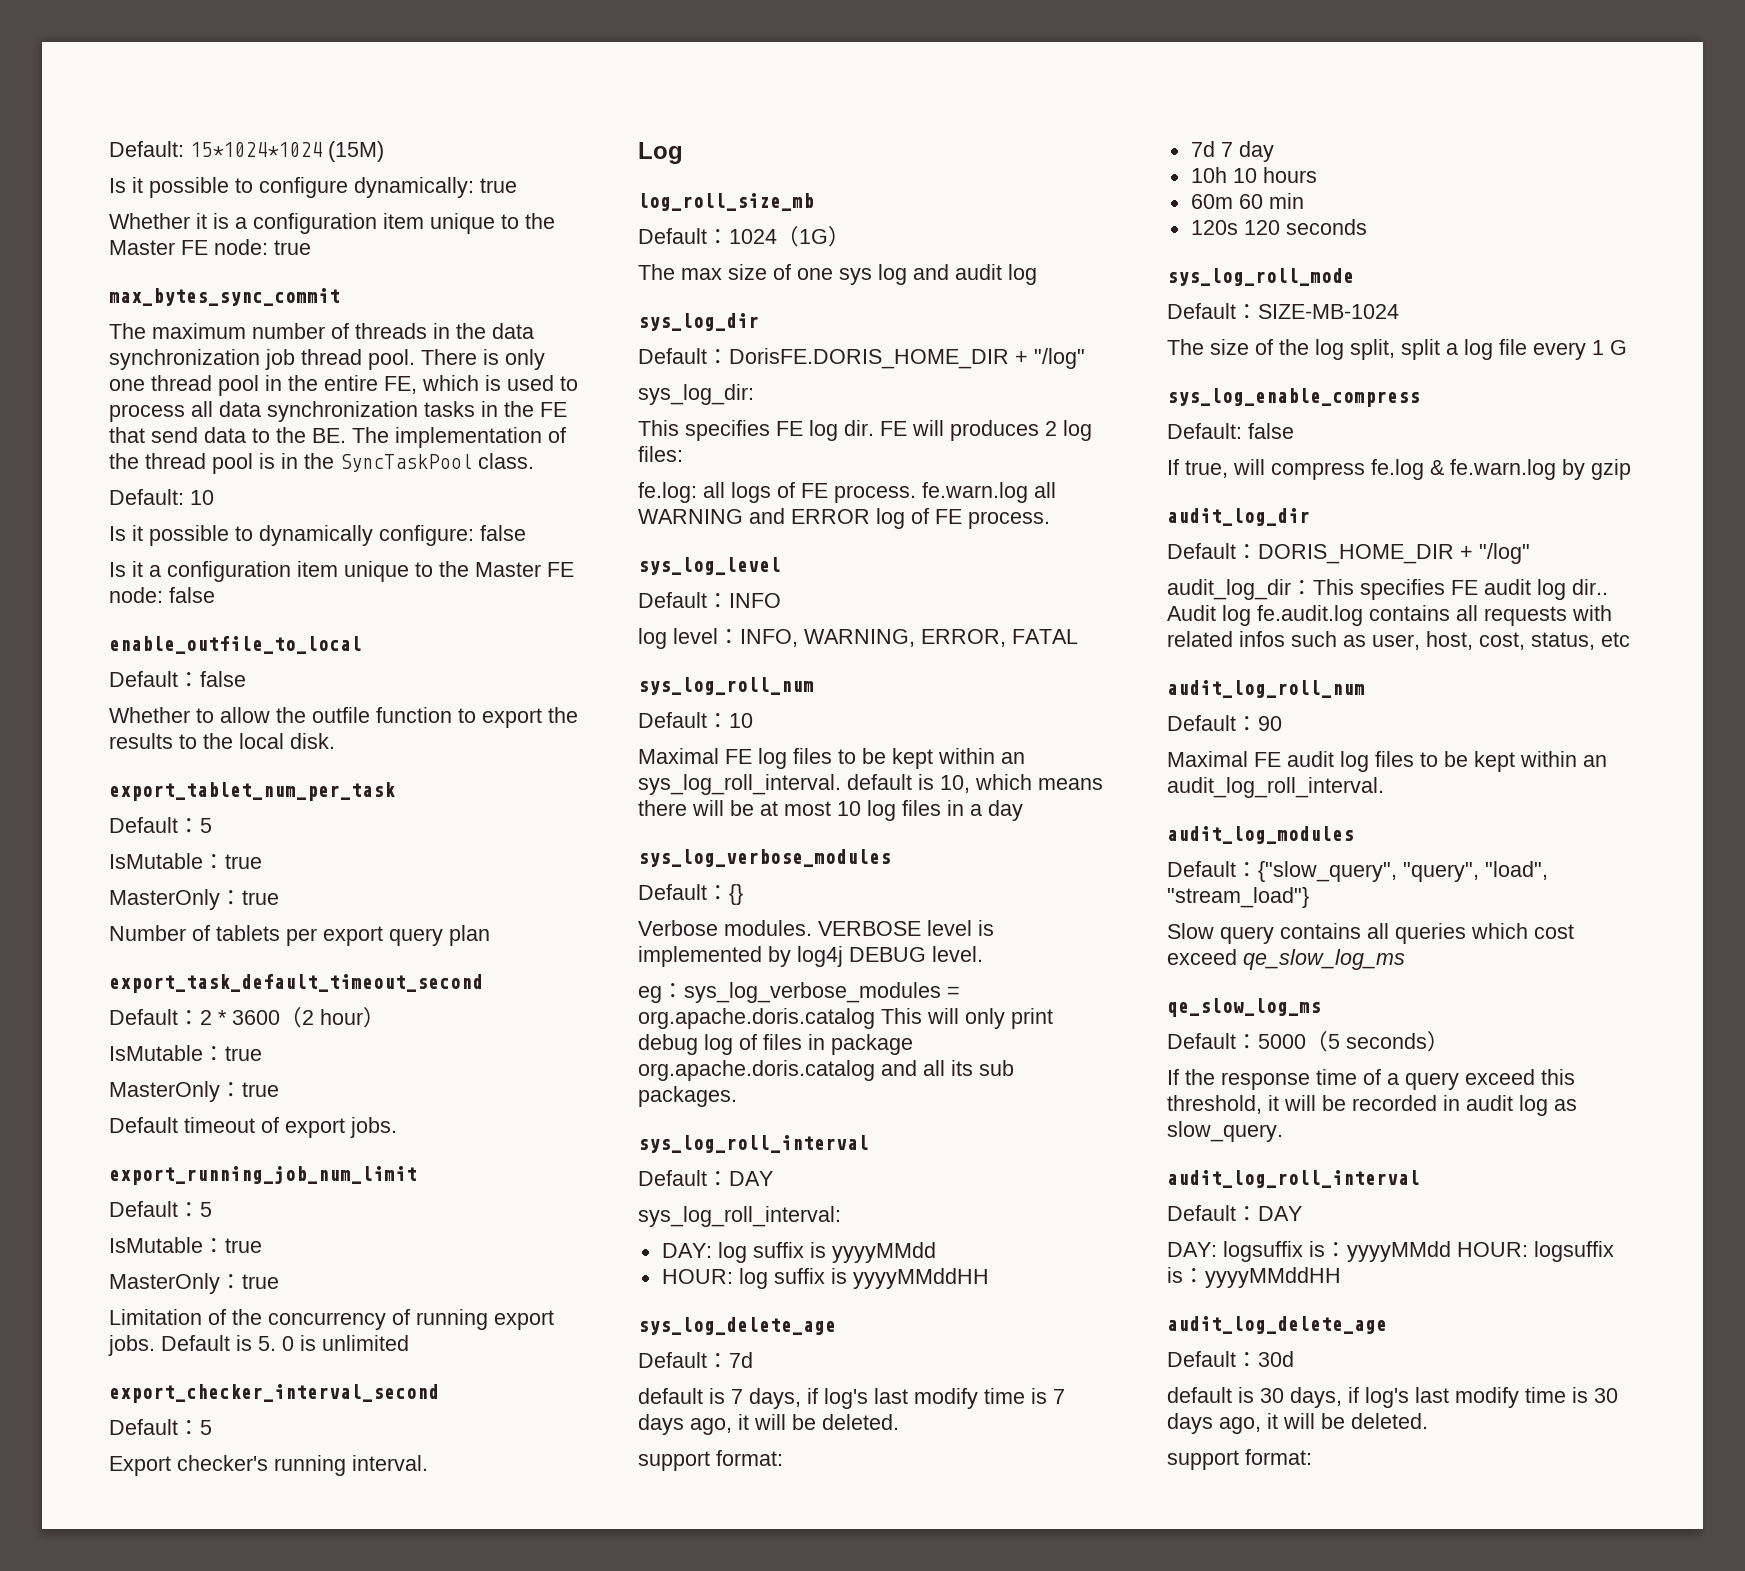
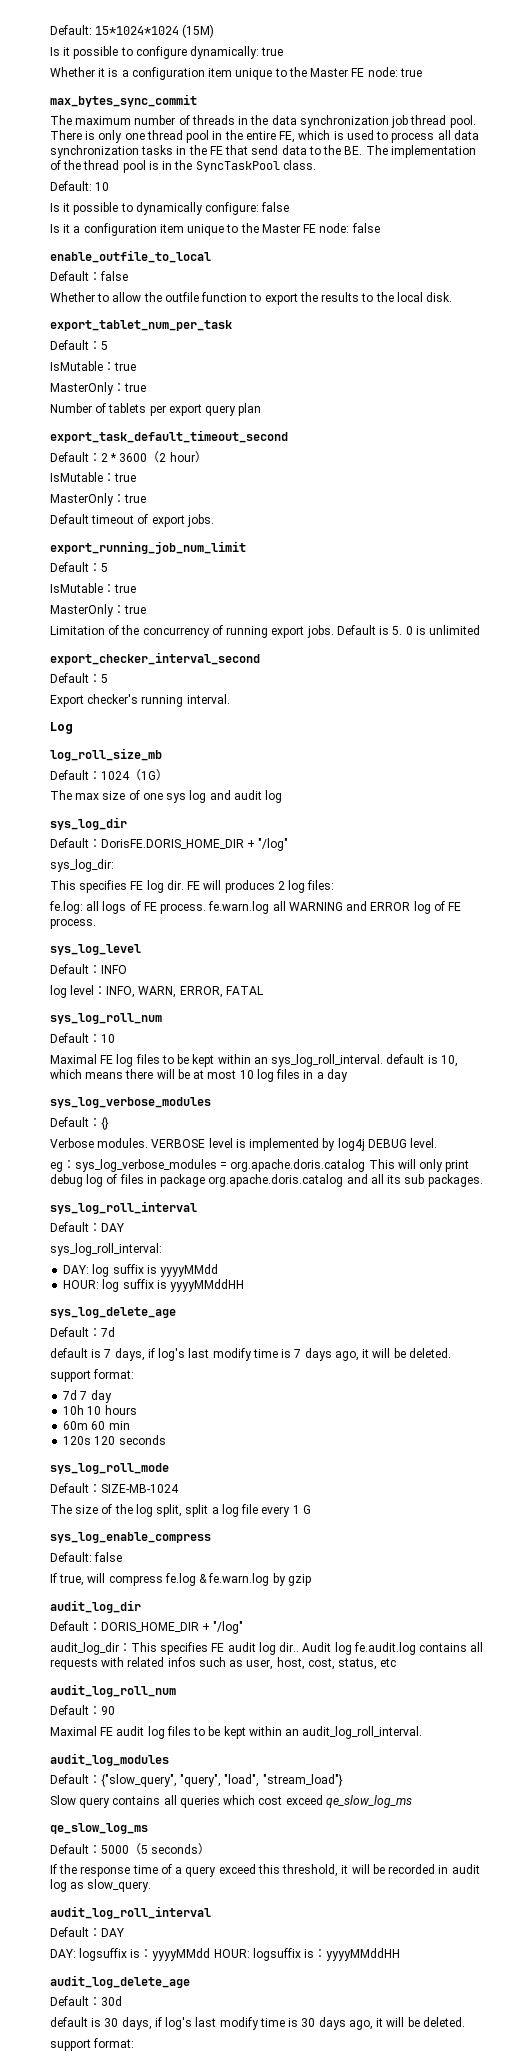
[804,629,915,647] WARNING, -> [138,986,177,998] WARN,

